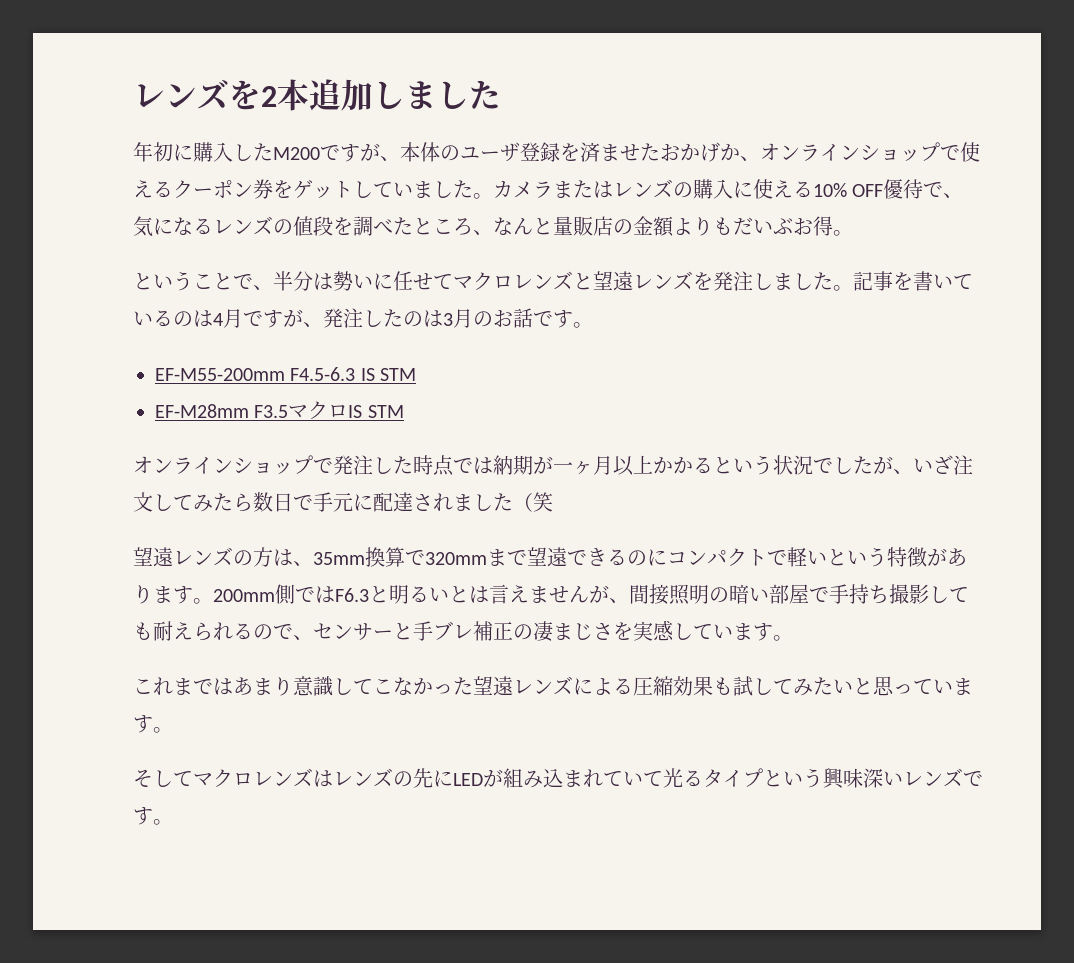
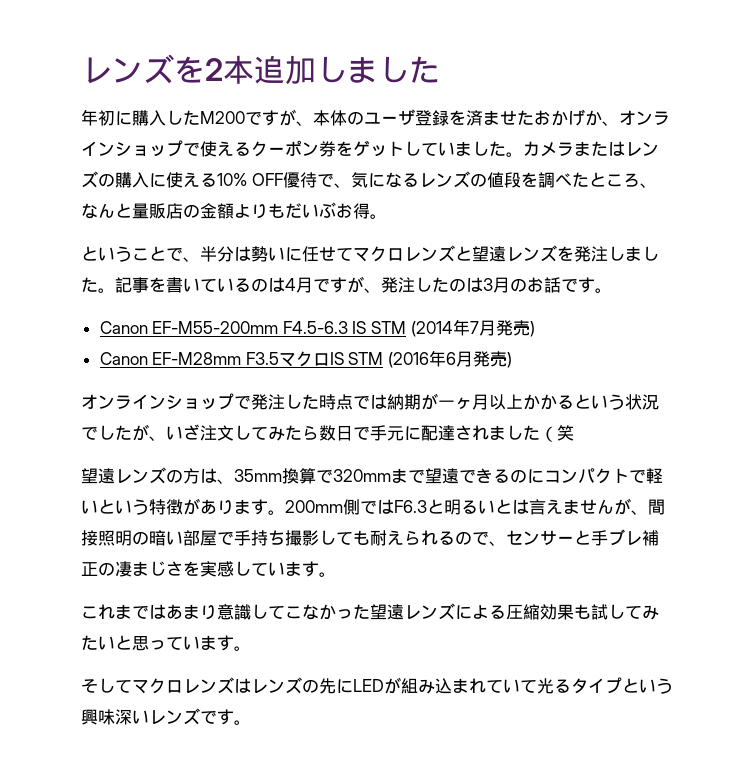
(593, 325) none -> [99,321,148,334] Canon
(417, 374) // -> [410,319,535,337] [99,352,148,365] (2014年7月発売) // Canon
(404, 411) none -> [388,350,513,368] (2016年6月発売)

